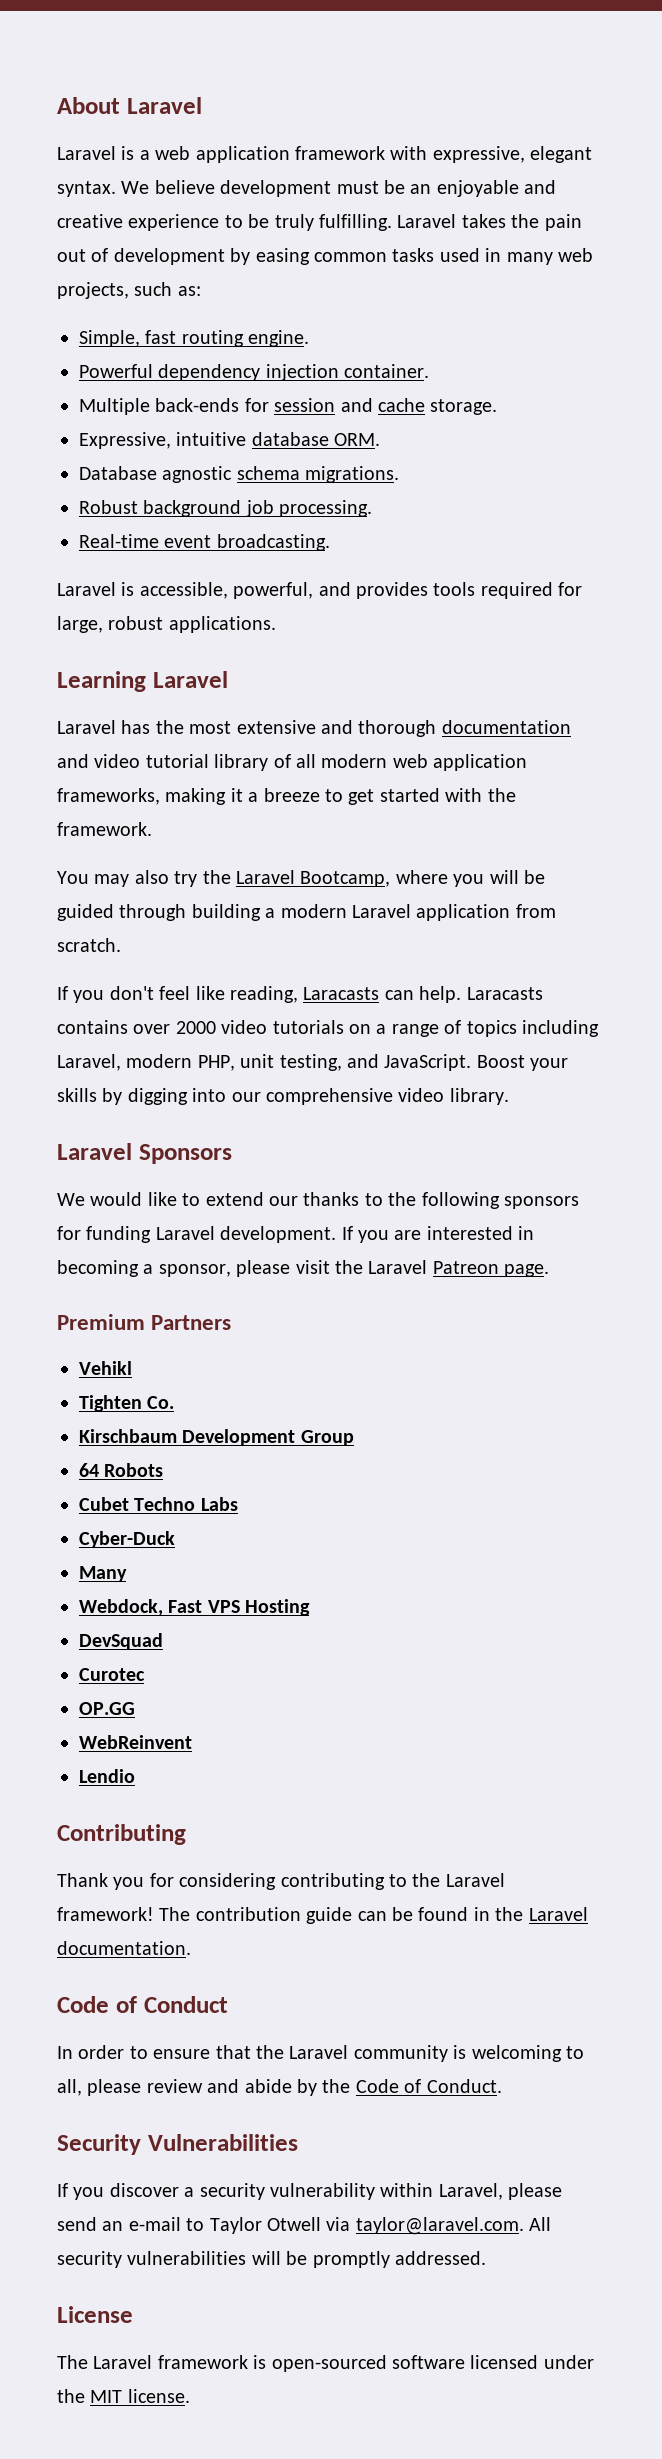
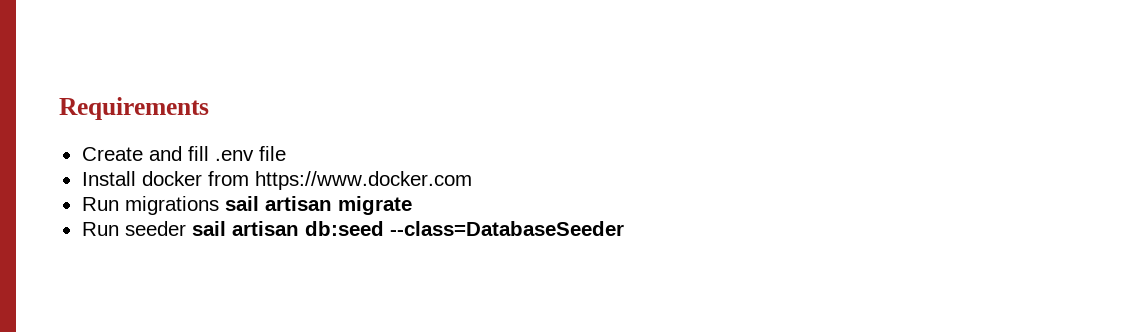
[57,97,202,114] [57,146,593,163] [57,180,557,197] [57,214,582,231] [57,248,593,265] [57,282,201,299] [79,330,310,347] [79,364,430,381] [79,398,498,415] [79,432,381,449] [79,466,400,483] [79,500,373,517] [79,534,330,551] [57,582,583,599] [57,616,276,633] [57,671,228,692] [57,720,571,737] [57,754,528,771] [57,788,516,805] [57,822,152,836] [57,870,545,887] [57,904,556,921] [57,938,121,952] [57,986,543,1003] [57,1020,599,1037] [57,1054,569,1071] [57,1088,509,1105] [57,1143,232,1164] [57,1192,579,1209] [57,1226,535,1243] [57,1260,550,1277] [57,1314,232,1330] [79,1361,132,1375] [79,1395,175,1412] [79,1429,354,1446] [79,1463,164,1477] [79,1497,238,1511] [79,1531,175,1548] [79,1566,127,1582] [79,1599,311,1616] [79,1633,163,1650] [79,1668,145,1681] [79,1702,135,1715] [79,1735,192,1749] [79,1769,135,1783] [57,1824,186,1845] [57,1873,505,1890] [57,1907,588,1924] [57,1941,191,1955] [57,1996,228,2013] [57,2045,584,2062] [57,2079,502,2096] [57,2134,298,2155] [57,2183,563,2200] [57,2217,552,2235] [57,2251,486,2268] [57,2306,133,2323] [57,2355,594,2372] [57,2389,190,2403] About Laravel // Laravel is a web application framework with expressive, elegant syntax. We believe development must be an enjoyable and creative experience to be truly fulfilling. Laravel takes the pain out of development by easing common tasks used in many web projects, such as: // Simple, fast routing engine. // Powerful dependency injection container. // Multiple back-ends for session and cache storage. // Expressive, intuitive database ORM. // Database agnostic schema migrations. // Robust background job processing. // Real-time event broadcasting. // Laravel is accessible, powerful, and provides tools required for large, robust applications. // Learning Laravel // Laravel has the most extensive and thorough documentation and video tutorial library of all modern web application frameworks, making it a breeze to get started with the framework. // You may also try the Laravel Bootcamp, where you will be guided through building a modern Laravel application from scratch. // If you don't feel like reading, Laracasts can help. Laracasts contains over 2000 video tutorials on a range of topics including Laravel, modern PHP, unit testing, and JavaScript. Boost your skills by digging into our comprehensive video library. // Laravel Sponsors // We would like to extend our thanks to the following sponsors for funding Laravel development. If you are interested in becoming a sponsor, please visit the Laravel Patreon page. // Premium Partners // Vehikl // Tighten Co. // Kirschbaum Development Group // 64 Robots // Cubet Techno Labs // Cyber-Duck // Many // Webdock, Fast VPS Hosting // DevSquad // Curotec // OP.GG // WebReinvent // Lendio // Contributing // Thank you for considering contributing to the Laravel framework! The contribution guide can be found in the Laravel documentation. // Code of Conduct // In order to ensure that the Laravel community is welcoming to all, please review and abide by the Code of Conduct. // Security Vulnerabilities // If you discover a security vulnerability within Laravel, please send an e-mail to Taylor Otwell via taylor@laravel.com. All security vulnerabilities will be promptly addressed. // License // The Laravel framework is open-sourced software licensed under the MIT license. -> [59,97,209,120] [81,146,286,161] [81,171,472,190] [81,196,412,215] [81,221,624,236] Requirements // Create and fill .env file // Install docker from https://www.docker.com // Run migrations sail artisan migrate // Run seeder sail artisan db:seed --class=DatabaseSeeder

